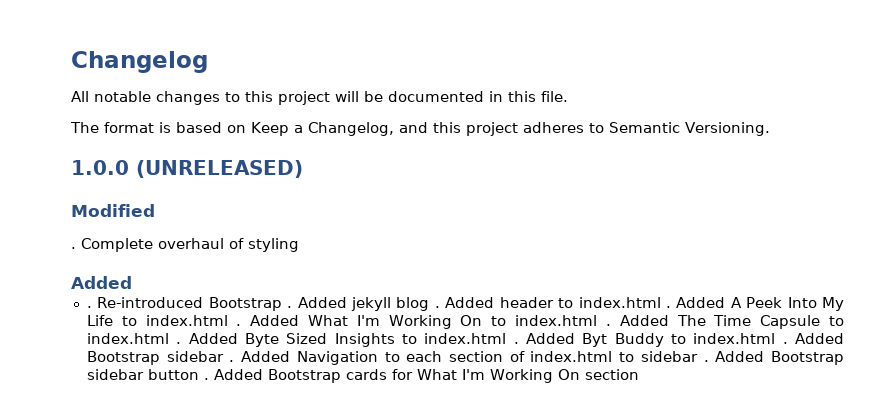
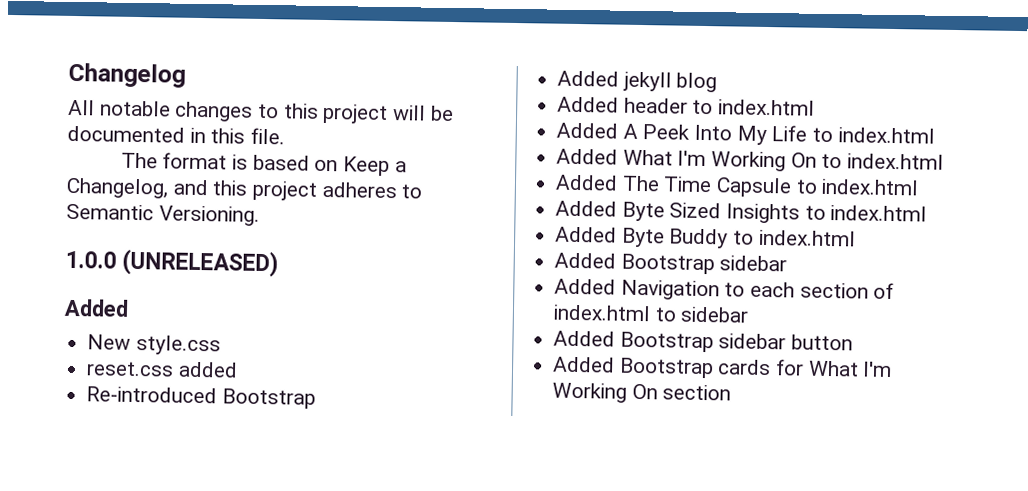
[71,204,155,217] [71,238,299,252] [71,276,132,289] [86,306,92,308] Modified // . Complete overhaul of styling // Added // . -> [64,298,129,317] [87,334,221,356] [86,361,238,378] Added // New style.css // reset.css added //
[287,306,293,308] . -> (316, 398) //
[434,306,440,308] . -> (718, 82) //
[665,306,671,308] . -> (816, 107) //
[236,324,242,326] . -> (935, 135) //
[605,324,611,326] . -> (945, 161) //
[176,342,182,344] . -> (920, 187) //
[513,333,608,347] . Added Byt -> [555,226,665,248] // Added Byte
[782,333,845,344] [86,351,235,365] . Added Bootstrap sidebar . -> [554,252,788,275] // Added Bootstrap sidebar //
[703,360,709,362] . -> (750, 314) //
[203,378,209,380] . -> (854, 342) //

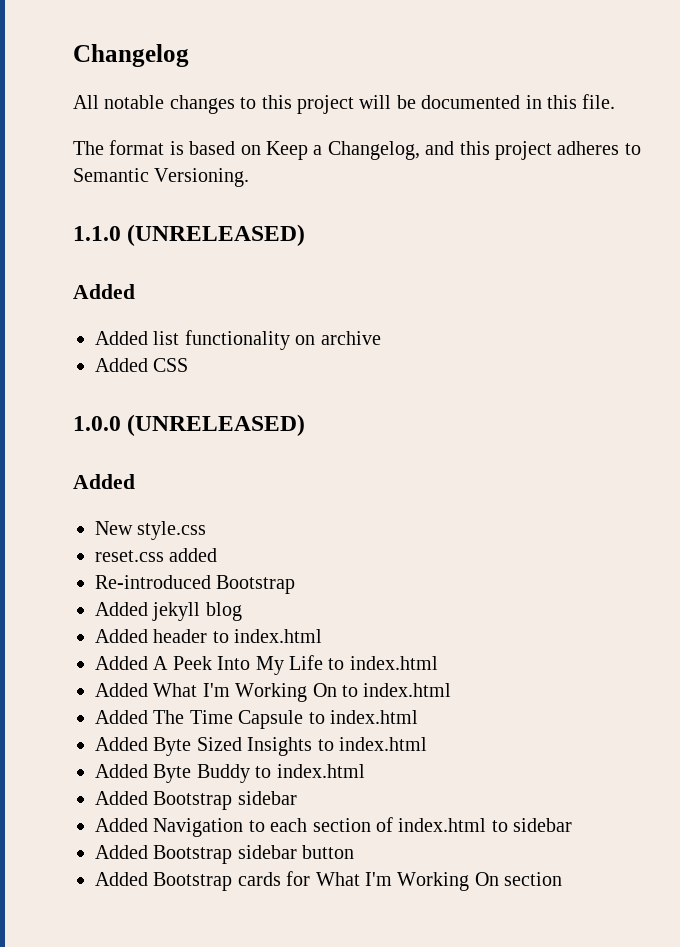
(260, 215) none -> [73,224,306,246] [73,284,135,299] [95,330,381,350] [95,358,189,372] // 1.1.0 (UNRELEASED) // Added // Added list functionality on archive // Added CSS

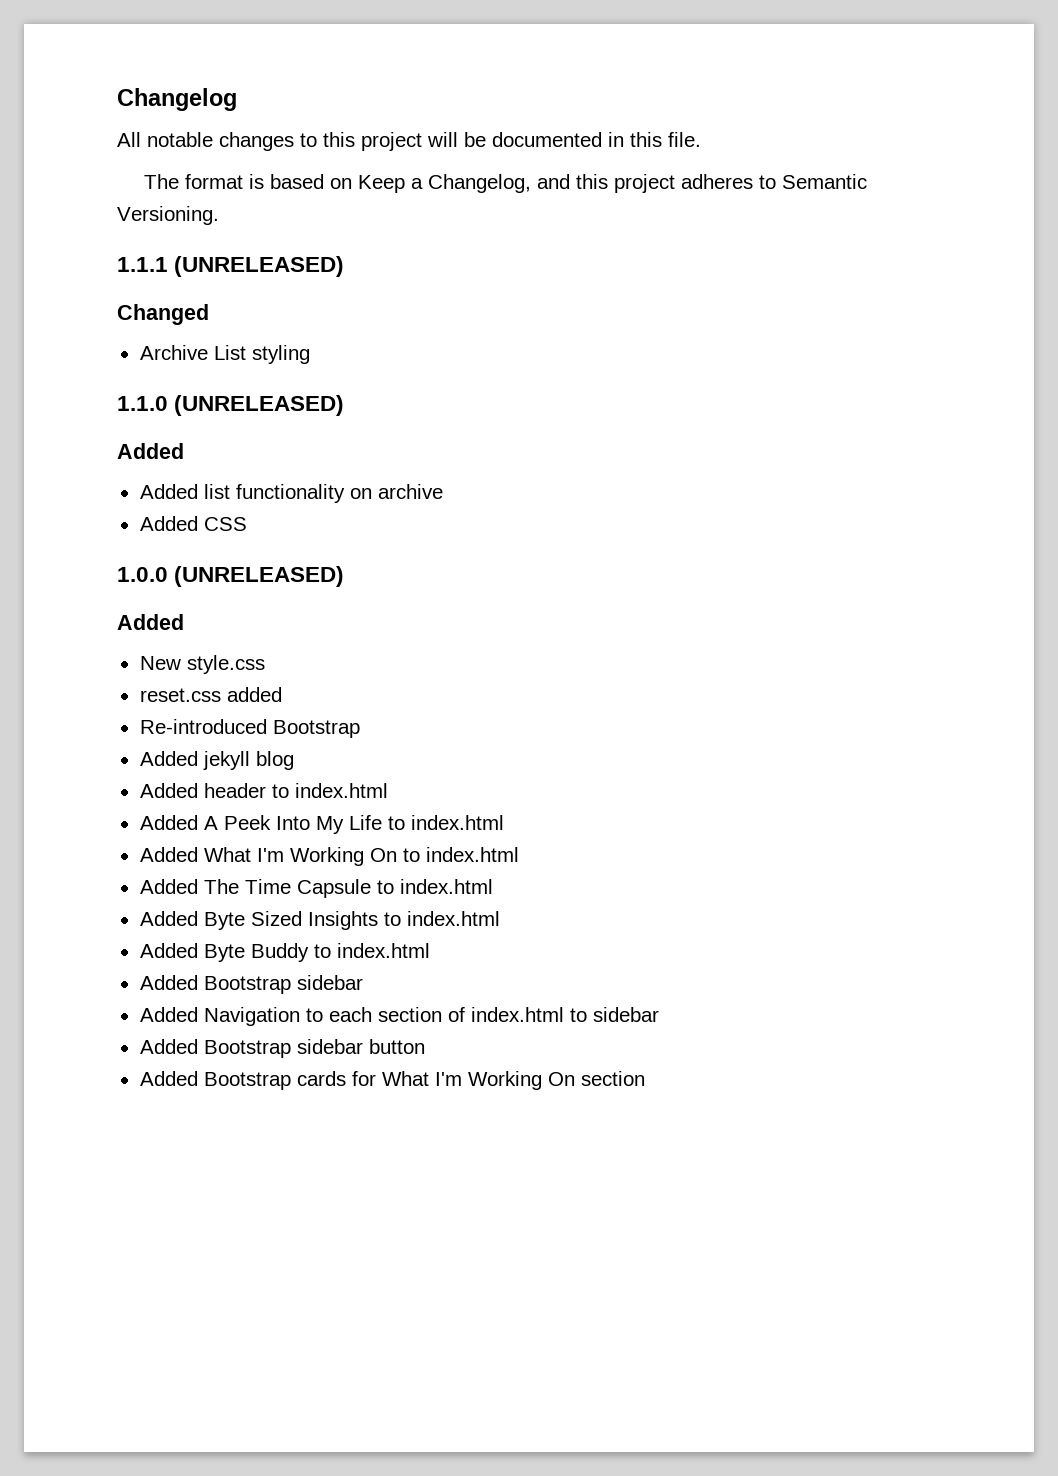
(250, 177) none -> [117,256,345,277] [117,304,209,325] [139,345,310,364] // 1.1.1 (UNRELEASED) // Changed // Archive List styling

